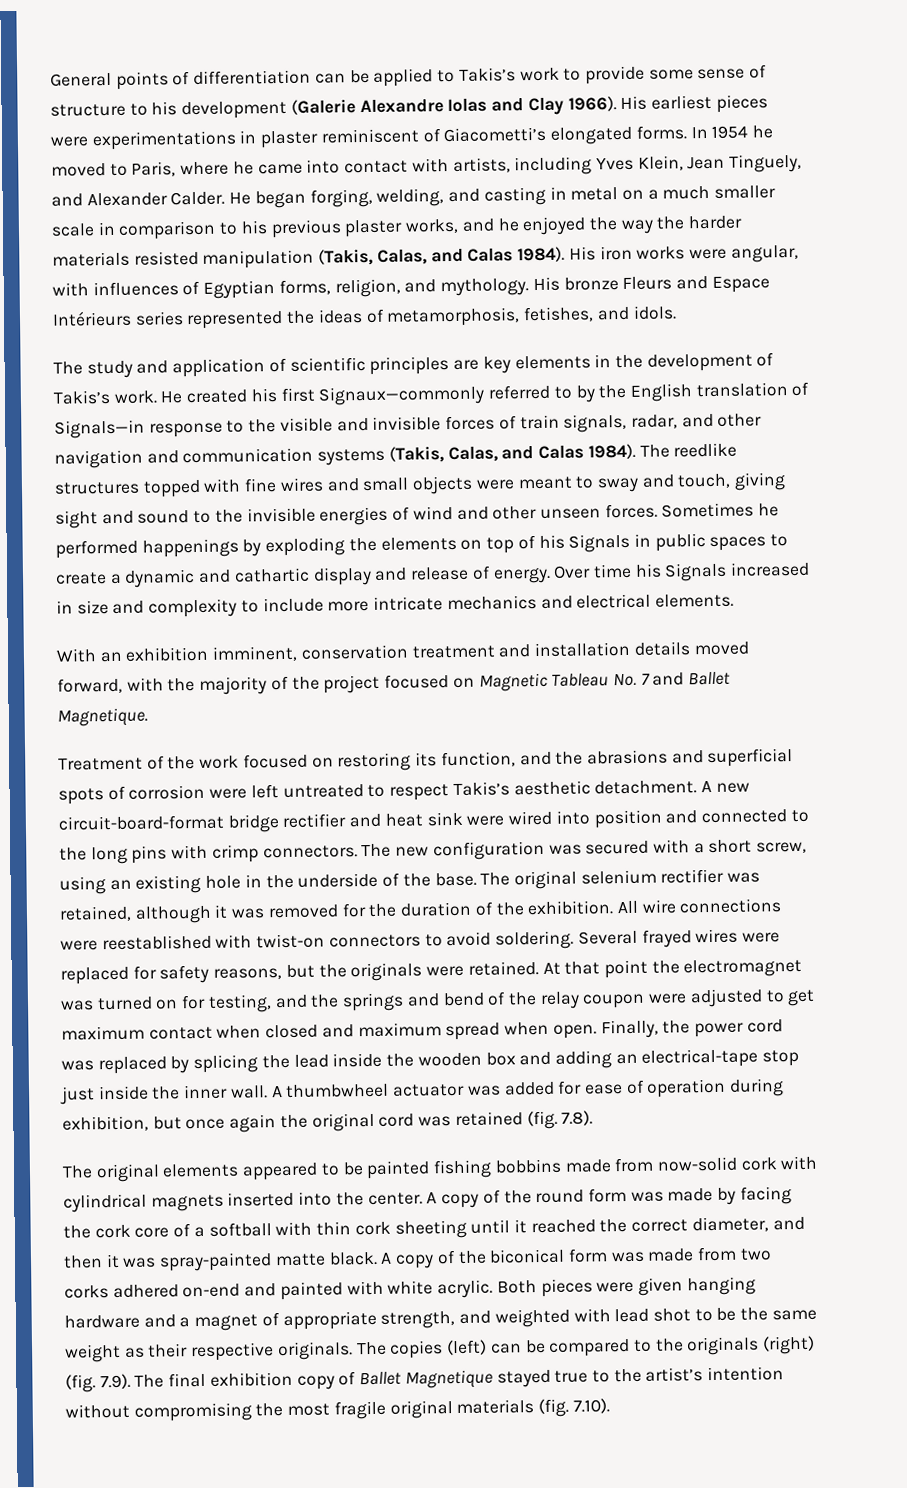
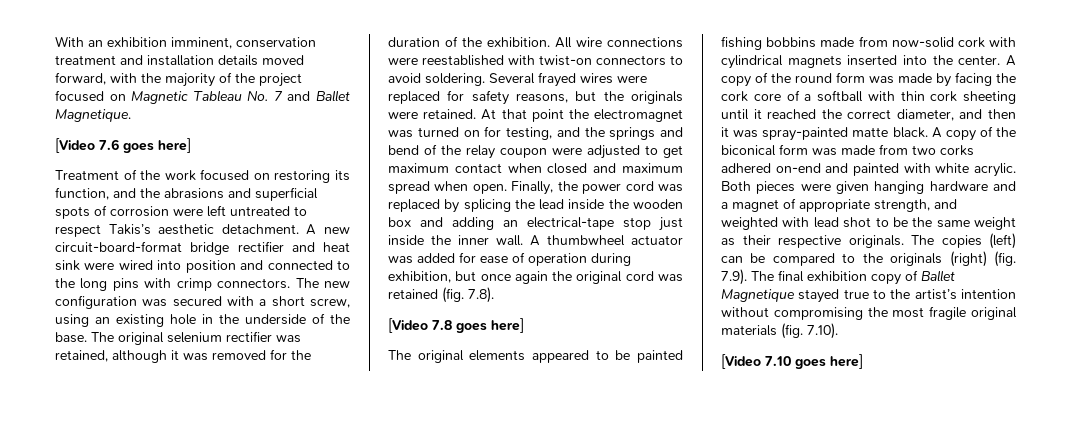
[50,64,768,90] [50,94,768,120] [50,125,773,151] [51,153,803,177] [51,185,777,209] [51,215,743,240] [52,244,799,269] [52,275,770,299] [52,305,677,330] [53,352,775,379] [53,381,810,406] [54,413,763,439] [54,442,738,469] [54,472,787,498] [55,502,780,529] [55,533,789,559] [55,561,811,588] [56,593,734,618] General points of differentiation can be applied to Takis’s work to provide some sense of structure to his development (Galerie Alexandre Iolas and Clay 1966). His earliest pieces were experimentations in plaster reminiscent of Giacometti’s elongated forms. In 1954 he moved to Paris, where he came into contact with artists, including Yves Klein, Jean Tinguely, and Alexander Calder. He began forging, welding, and casting in metal on a much smaller scale in comparison to his previous plaster works, and he enjoyed the way the harder materials resisted manipulation (Takis, Calas, and Calas 1984). His iron works were angular, with influences of Egyptian forms, religion, and mythology. His bronze Fleurs and Espace Intérieurs series represented the ideas of metamorphosis, fetishes, and idols. // The study and application of scientific principles are key elements in the development of Takis’s work. He created his first Signaux—commonly referred to by the English translation of Signals—in response to the visible and invisible forces of train signals, radar, and other navigation and communication systems (Takis, Calas, and Calas 1984). The reedlike structures topped with fine wires and small objects were meant to sway and touch, giving sight and sound to the invisible energies of wind and other unseen forces. Sometimes he performed happenings by exploding the elements on top of his Signals in public spaces to create a dynamic and cathartic display and release of energy. Over time his Signals increased in size and complexity to include more intricate mechanics and electrical elements. // -> (55, 41) none
(148, 717) none -> [55,138,191,153] // [Video 7.6 goes here]
(594, 1118) none -> [388,318,524,333] // [Video 7.8 goes here]
(610, 1406) none -> [721,354,863,369] // [Video 7.10 goes here]

